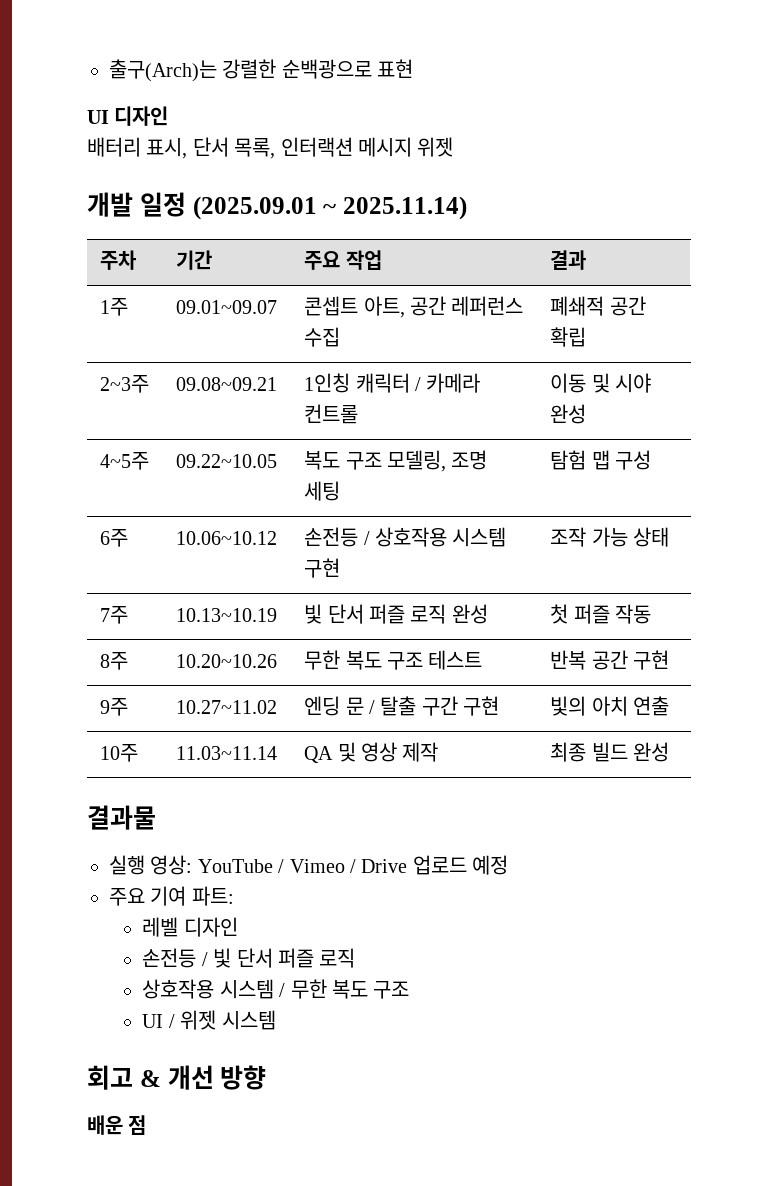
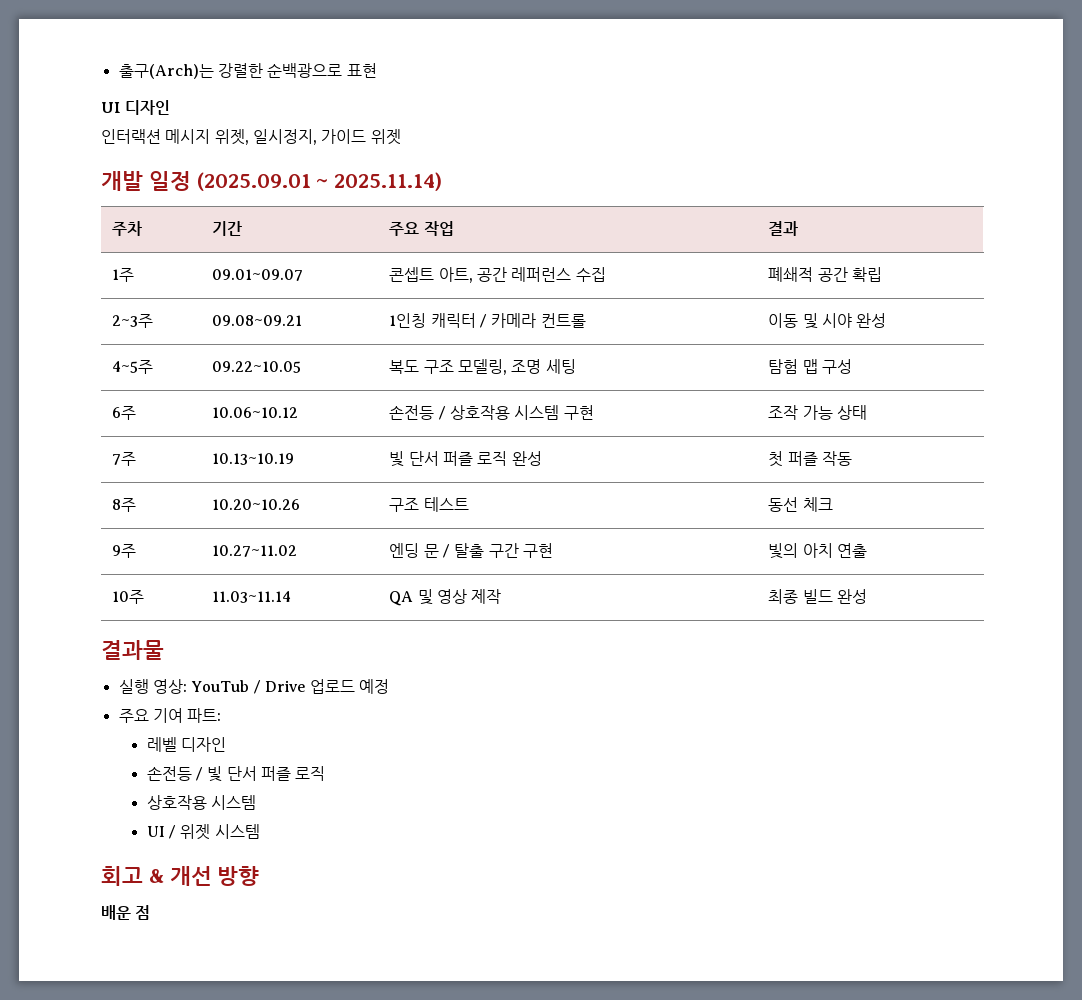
[87,137,412,159] 배터리 표시, 단서 목록, 인터랙션 메시지 -> [101,129,367,145] 인터랙션 메시지 위젯, 일시정지, 가이드
[304,650,382,670] 무한 복도 -> (301, 504) none
[550,650,669,670] 반복 공간 구현 -> [768,497,833,512] 동선 체크
[197,859,345,873] YouTube / Vimeo -> [191,680,250,692] YouTub
[279,979,410,999] / 무한 복도 구조 -> (257, 802) none

